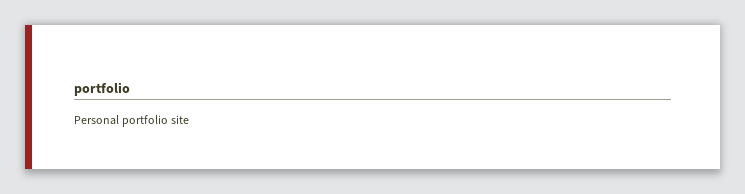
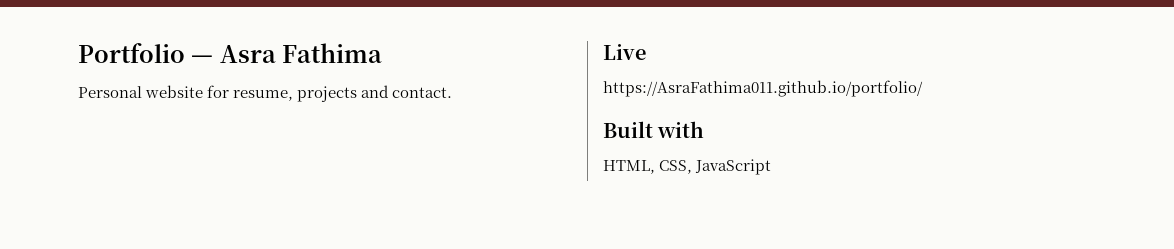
[74,82,130,96] [74,115,190,127] portfolio // Personal portfolio site -> [78,43,383,63] [78,85,453,102] [603,44,646,60] [603,80,923,97] [603,121,705,138] [603,159,772,175] Portfolio — Asra Fathima // Personal website for resume, projects and contact. // Live // https://AsraFathima011.github.io/portfolio/ // Built with // HTML, CSS, JavaScript

